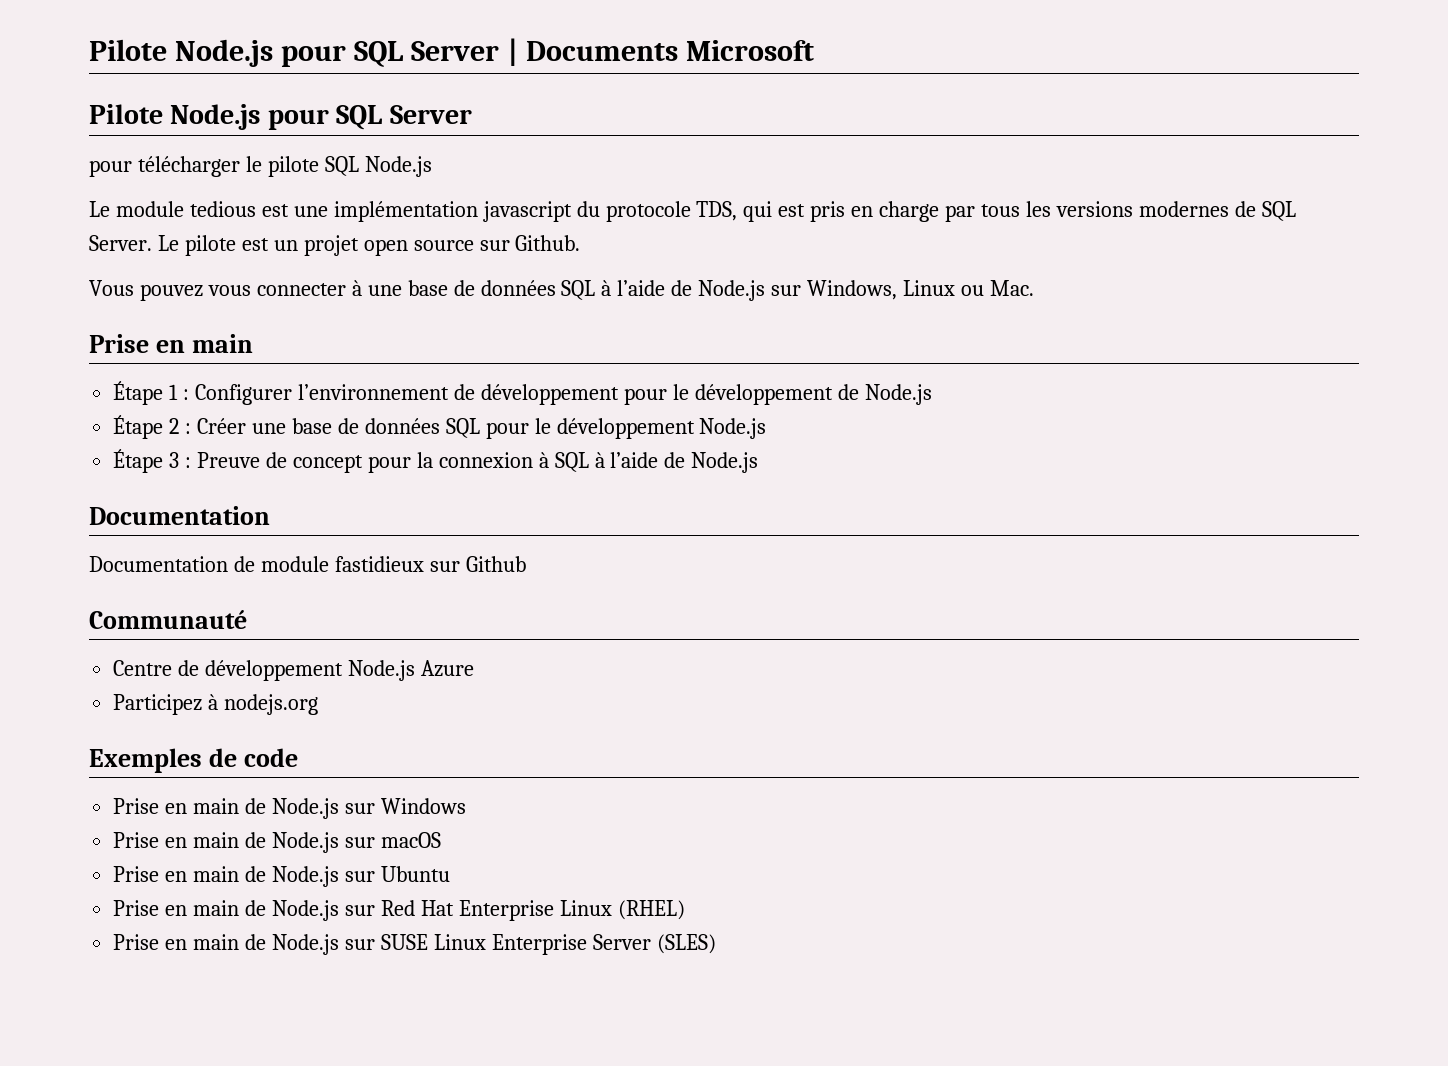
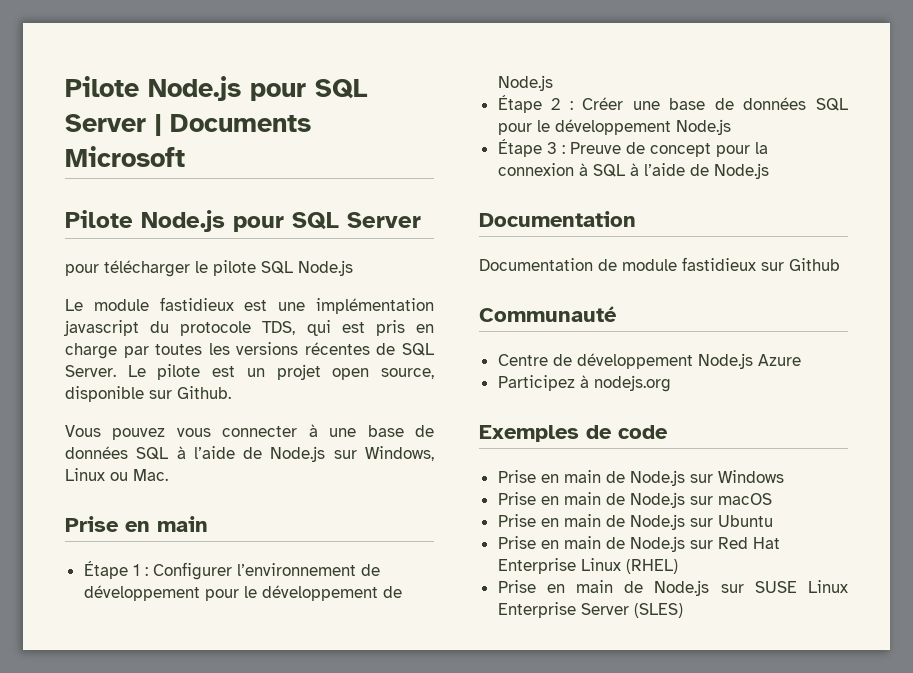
[189,201,256,217] tedious -> [159,297,234,311] fastidieux
[981,204,1021,217] tous -> [155,344,203,355] toutes
[1138,201,1229,217] modernes -> [304,342,370,355] récentes
[413,240,474,251] source -> [381,368,435,379] [65,386,144,402] source, disponible

